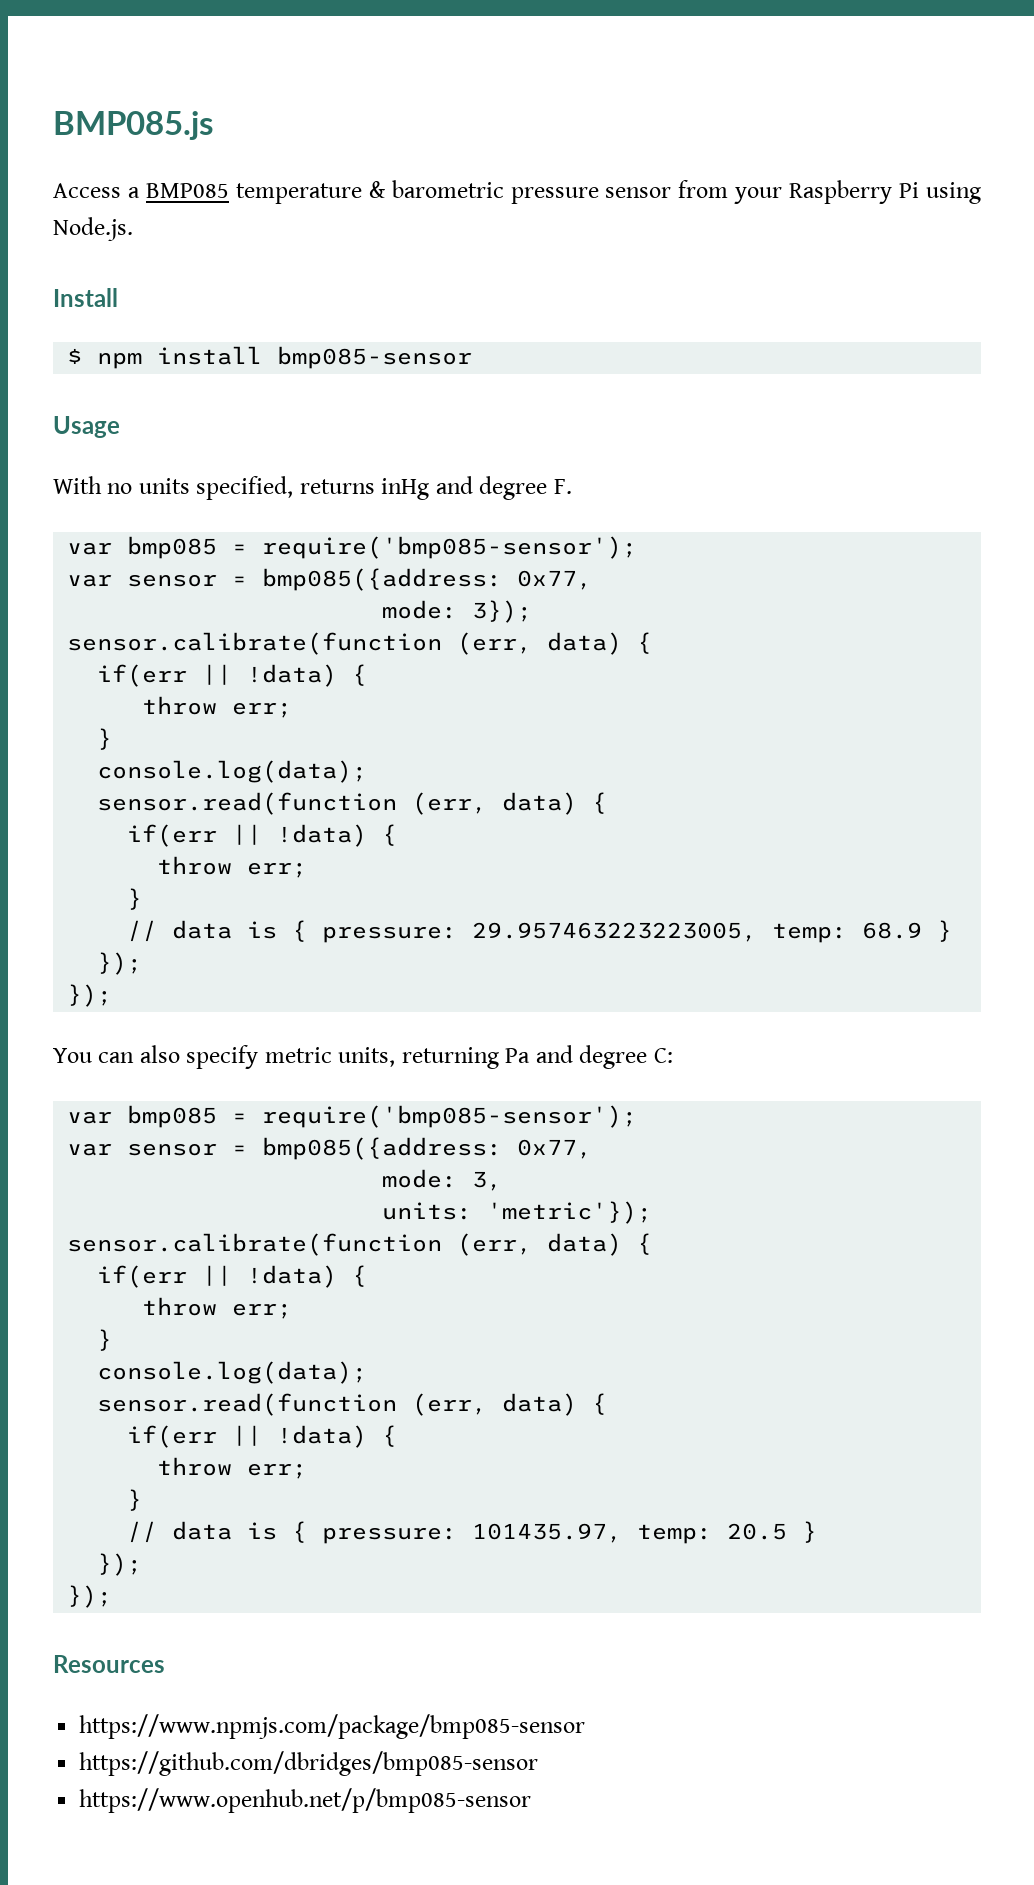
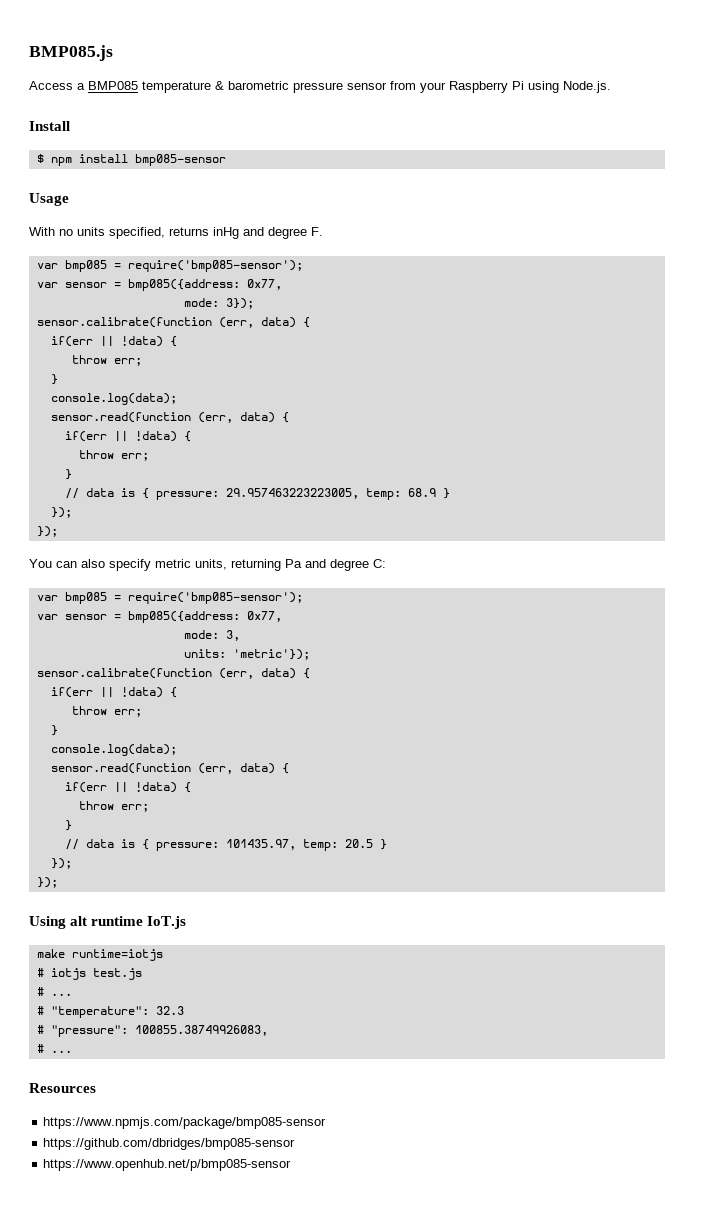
(113, 1596) none -> [29,916,187,929] [36,949,163,961] [36,968,142,980] [36,987,72,996] [36,1006,184,1018] [36,1025,268,1037] [36,1044,72,1053] // Using alt runtime IoT.js // make runtime=iotjs // # iotjs test.js // # ... // # "temperature": 32.3 // # "pressure": 100855.38749926083, // # ...

